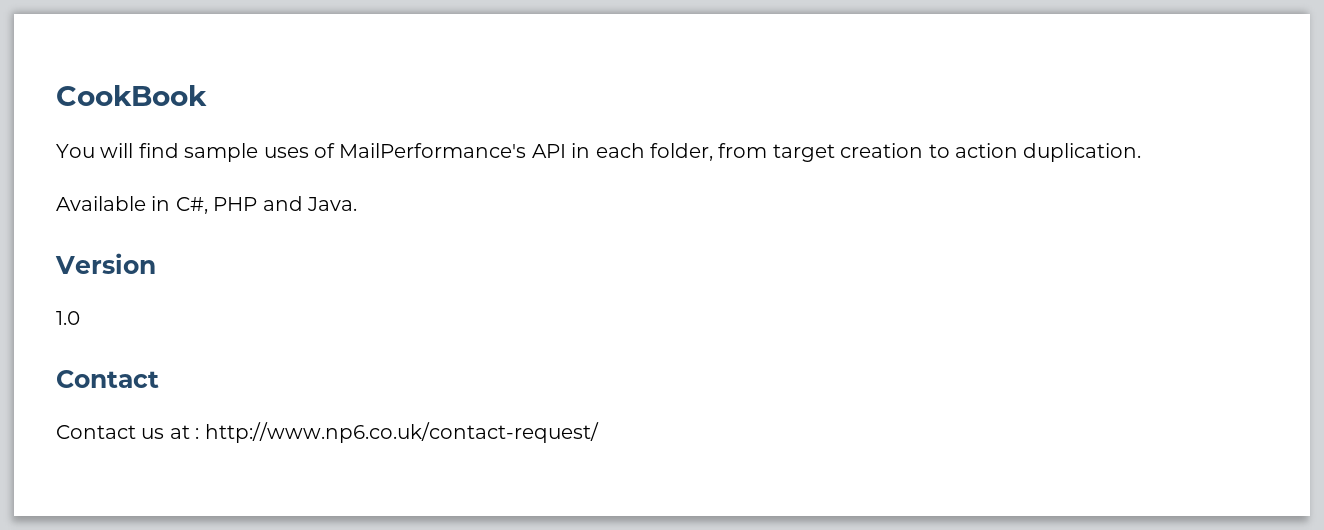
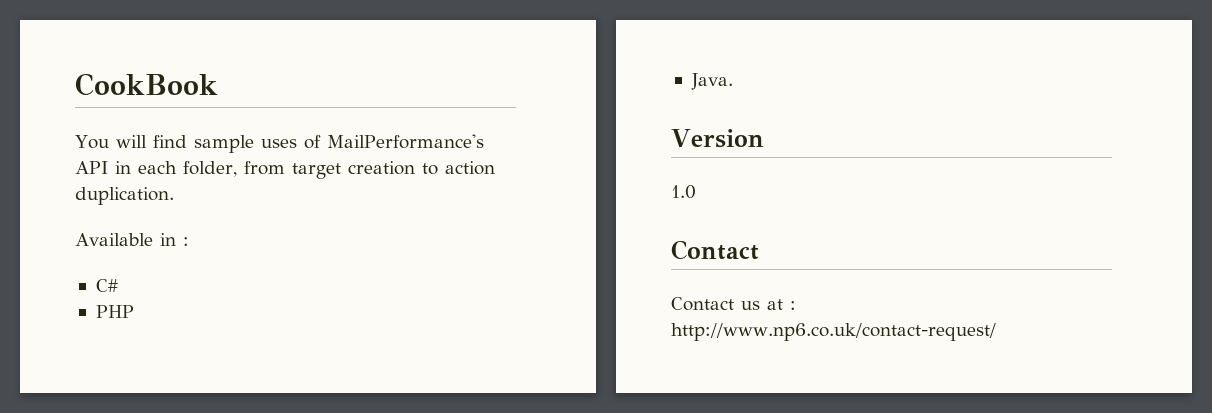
[175,197,208,214] C#, -> [182,237,189,246] [95,279,118,292] : // C# //
[262,196,303,211] and -> (134, 311) //

